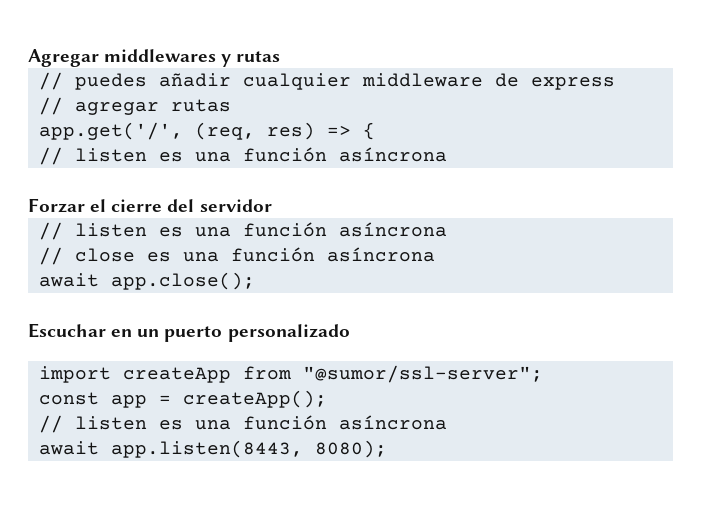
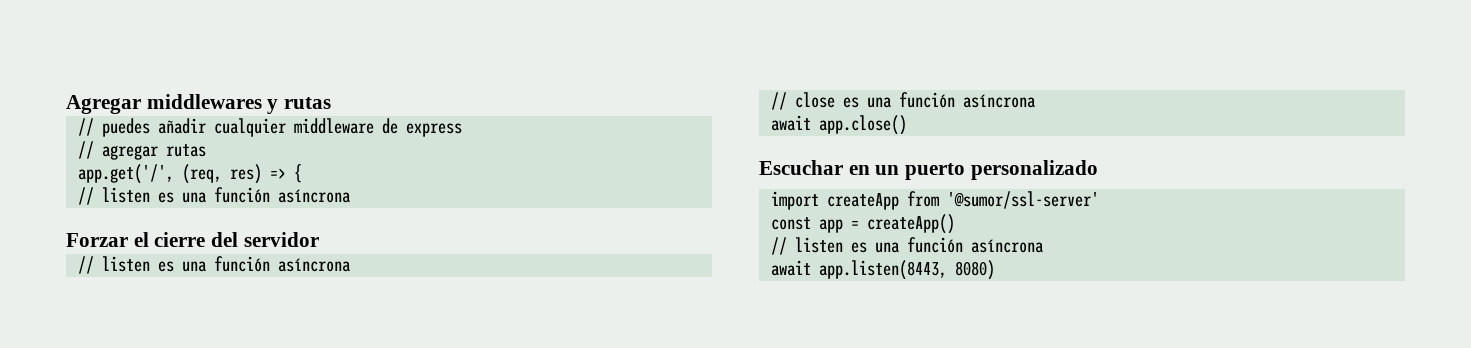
[110,272,255,290] app.close(); -> [819,115,907,135] app.close()
[302,365,543,383] "@sumor/ssl-server"; -> [947,191,1099,209] '@sumor/ssl-server'
[182,390,327,408] createApp(); -> [867,214,955,234] createApp()
[314,440,387,458] 8080); -> [955,260,995,280] 8080)

